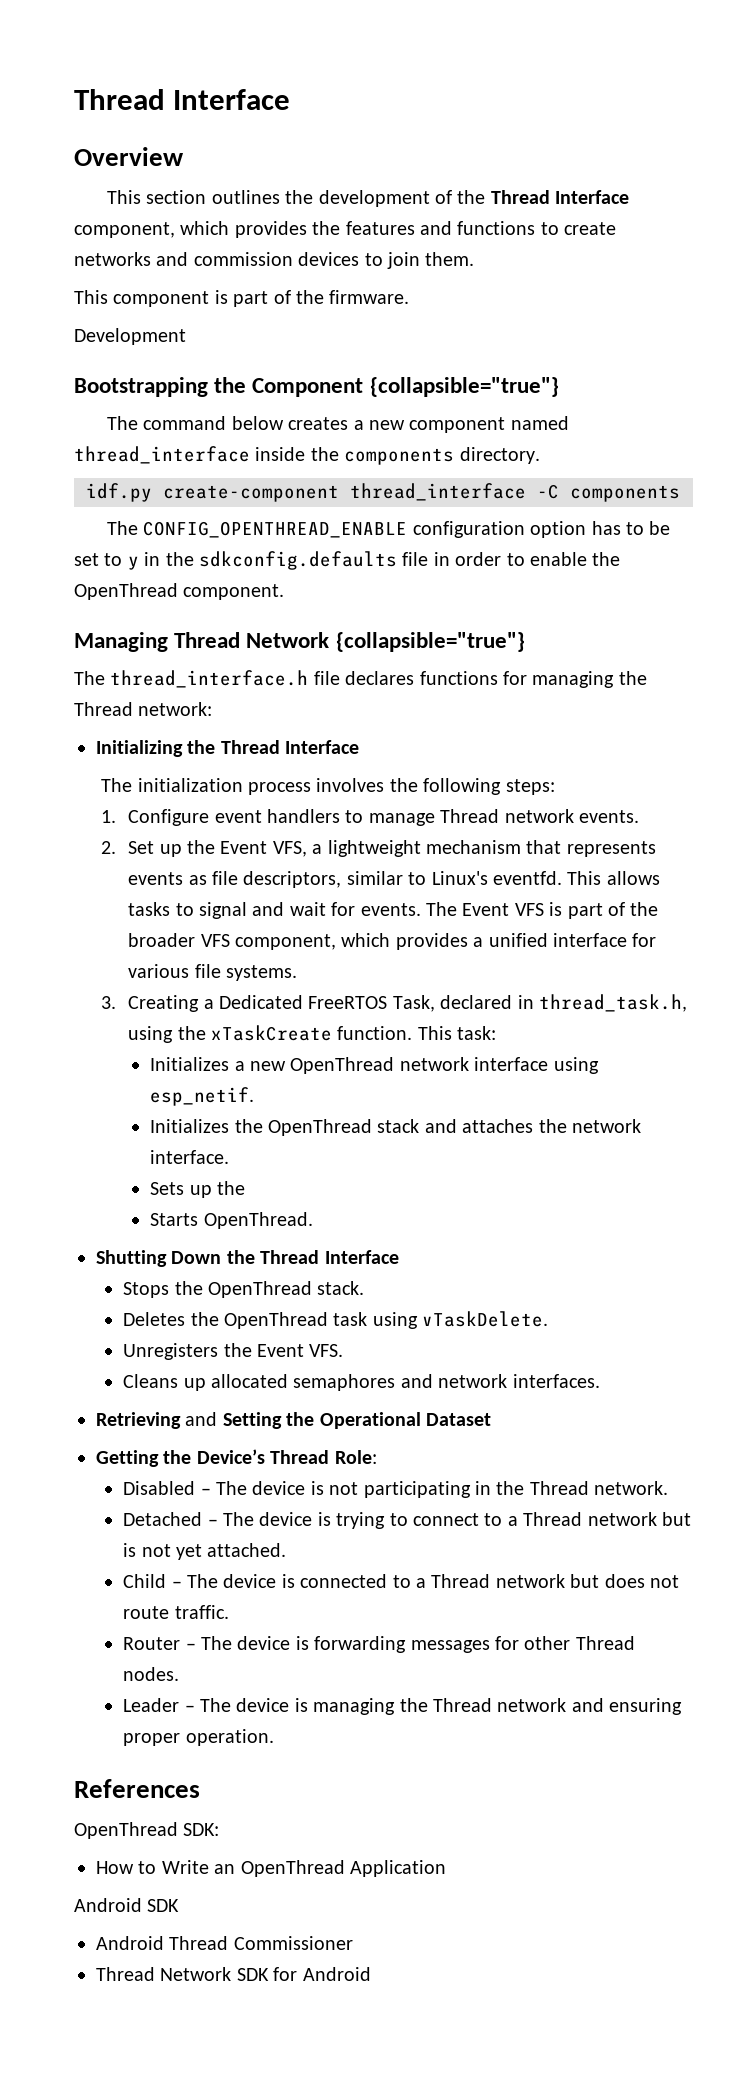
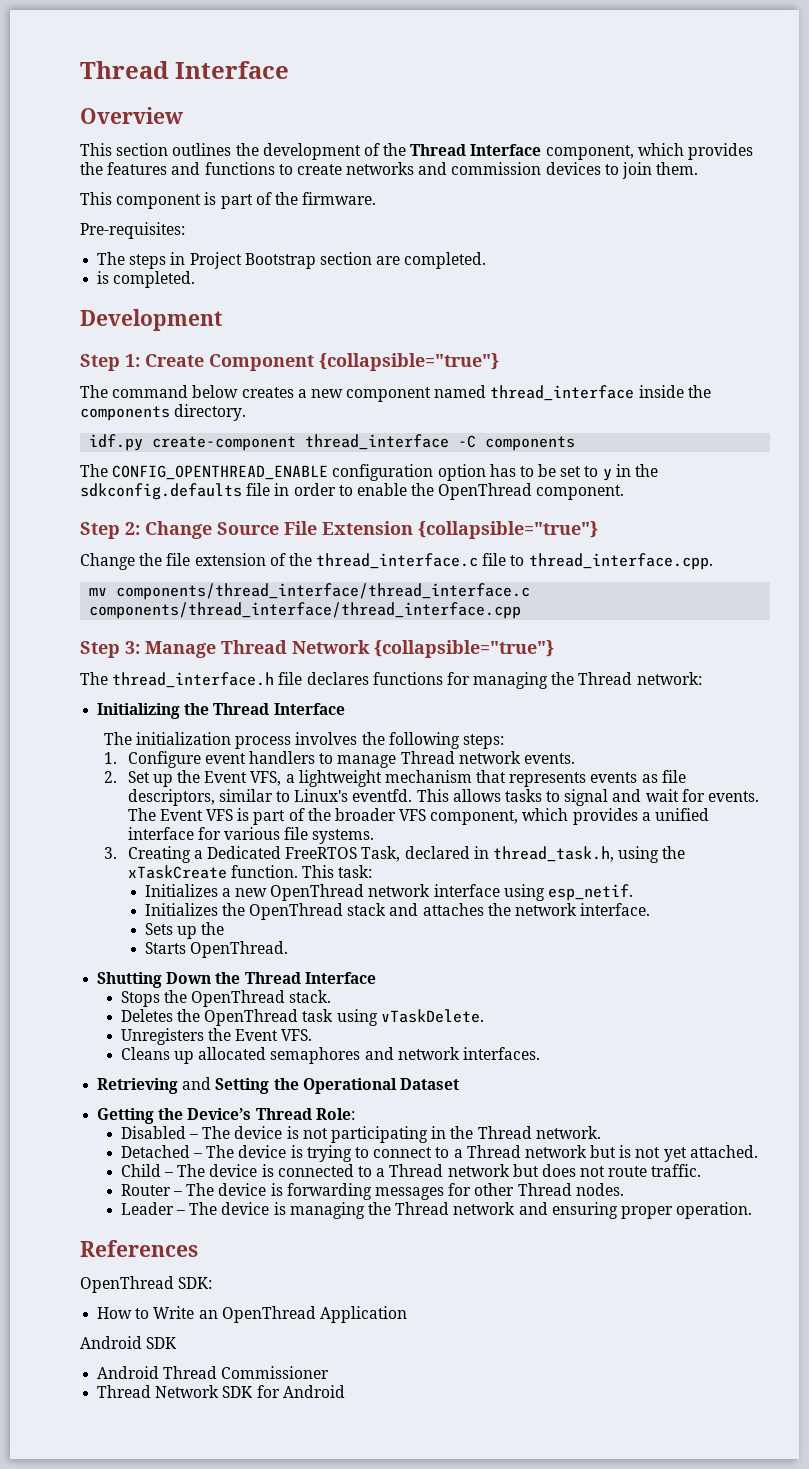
[74,328,186,345] [74,377,247,397] Development // Bootstrapping the -> [80,222,185,239] [97,252,487,269] [97,271,196,288] [80,309,223,331] [80,354,204,371] Pre-requisites: // The steps in Project Bootstrap section are completed. // is completed. // Development // Step 1: Create
[74,632,168,652] Managing -> [80,521,598,539] [80,553,713,570] [89,583,531,600] [89,602,522,619] [80,641,216,658] Step 2: Change Source File Extension {collapsible="true"} // Change the file extension of the thread_interface.c file to thread_interface.cpp. // mv components/thread_interface/thread_interface.c components/thread_interface/thread_interface.cpp // Step 3: Manage

